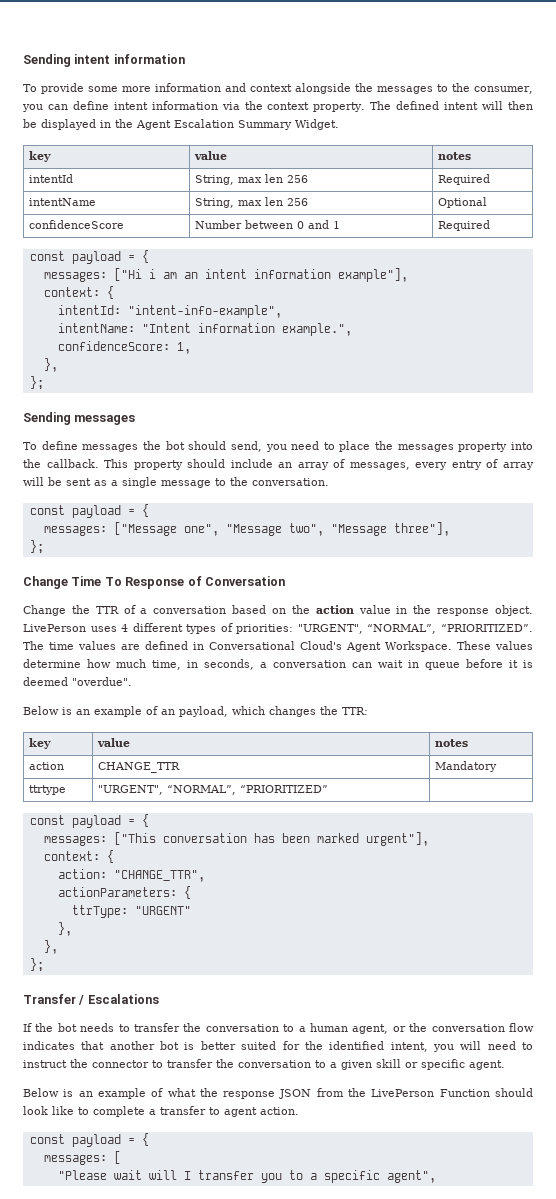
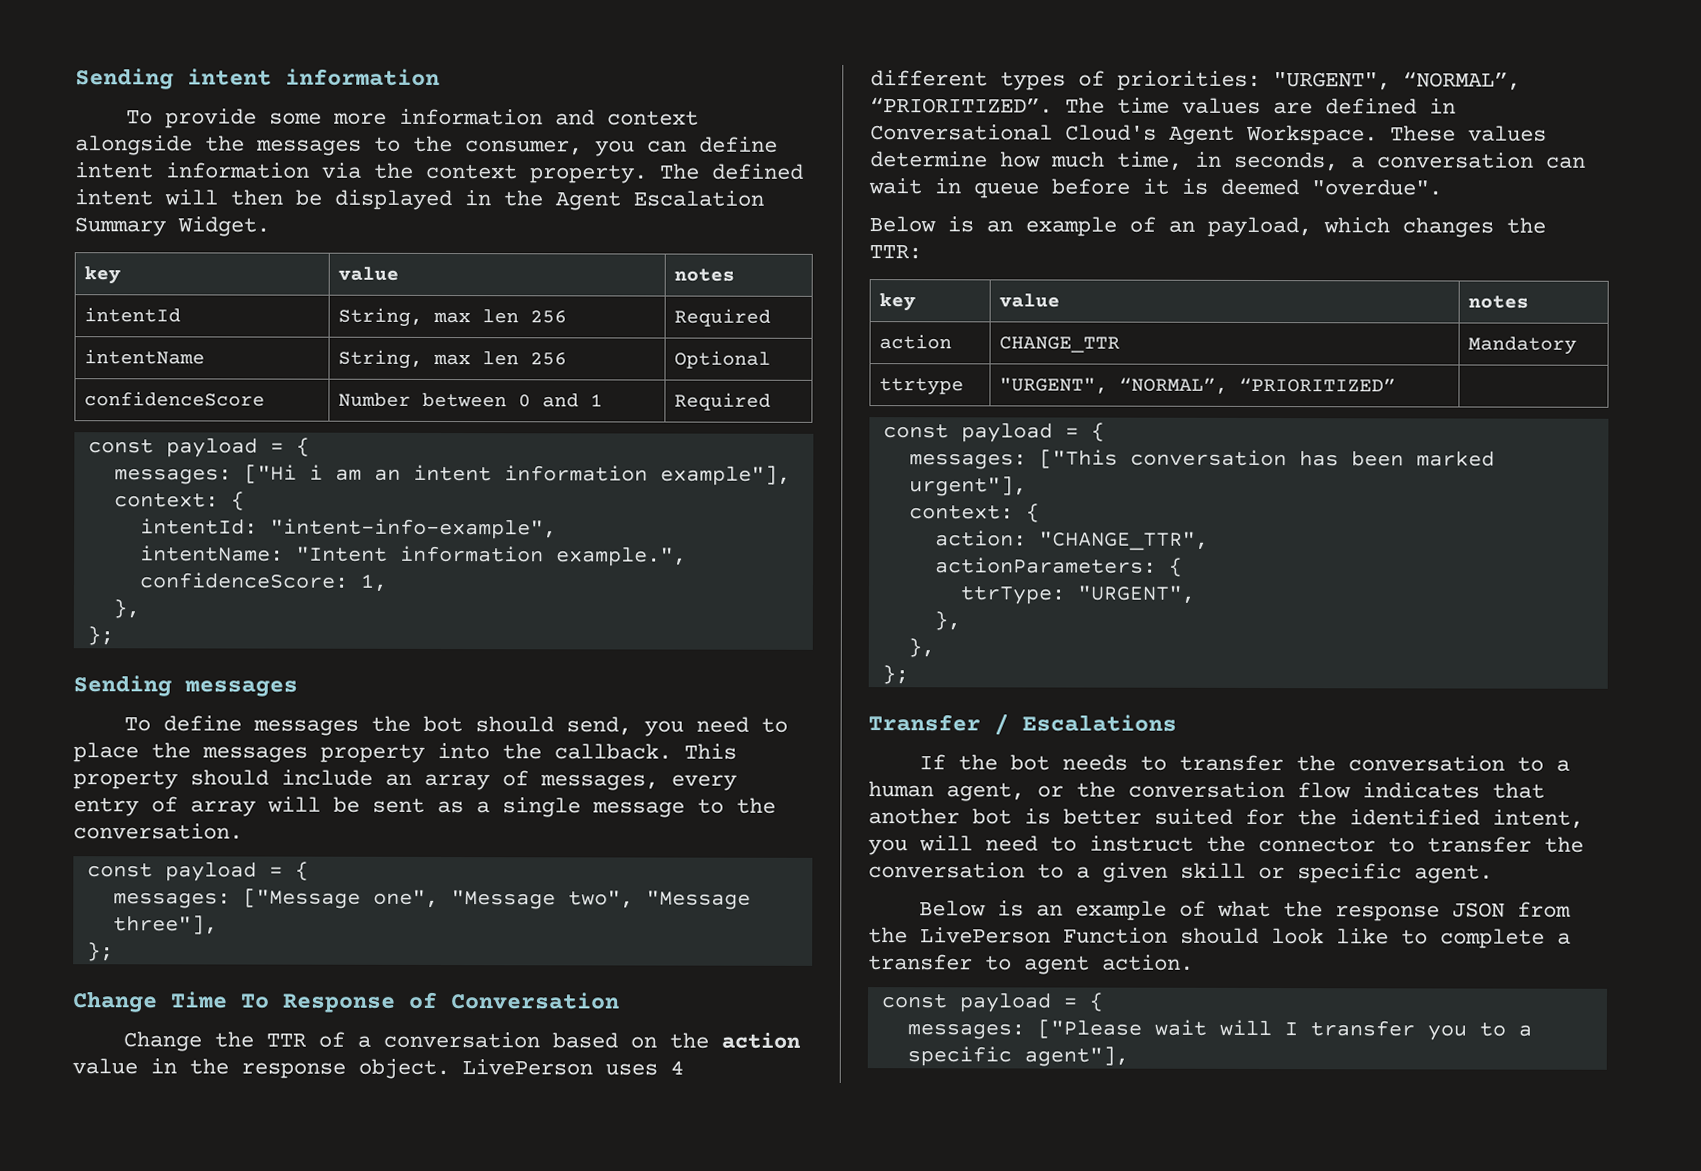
[134,906,191,915] "URGENT" -> [1076,585,1196,604] "URGENT",
[113,1151,121,1164] [57,1170,107,1180] [ // "Please -> [1036,1019,1142,1039] ["Please
[386,1170,436,1183] agent", -> [1023,1046,1129,1067] agent"],

